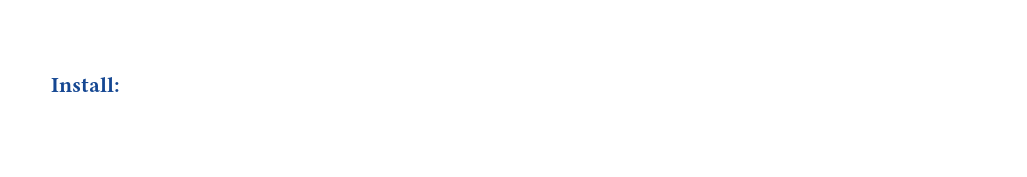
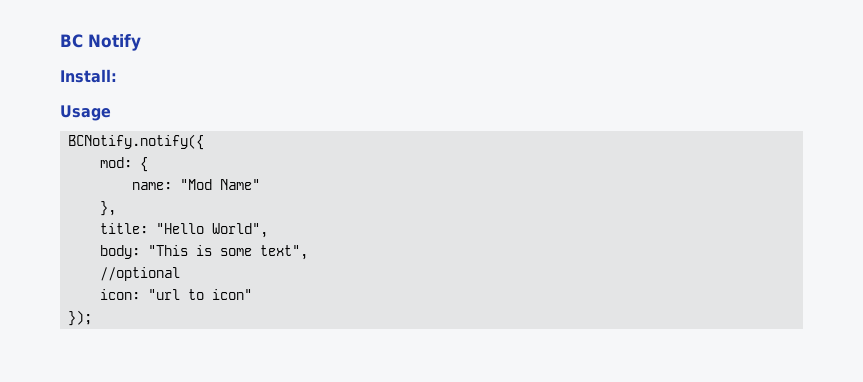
(51, 84) none -> [60,34,141,51] BC Notify //
(120, 84) none -> [60,105,111,121] [68,134,205,150] [100,157,149,172] [132,179,261,190] [100,201,117,216] [100,223,269,238] [100,245,309,260] [100,267,181,281] [100,289,253,300] [68,310,93,326] // Usage // BCNotify.notify({ // mod: { // name: "Mod Name" // }, // title: "Hello World", // body: "This is some text", // //optional // icon: "url to icon" // });

